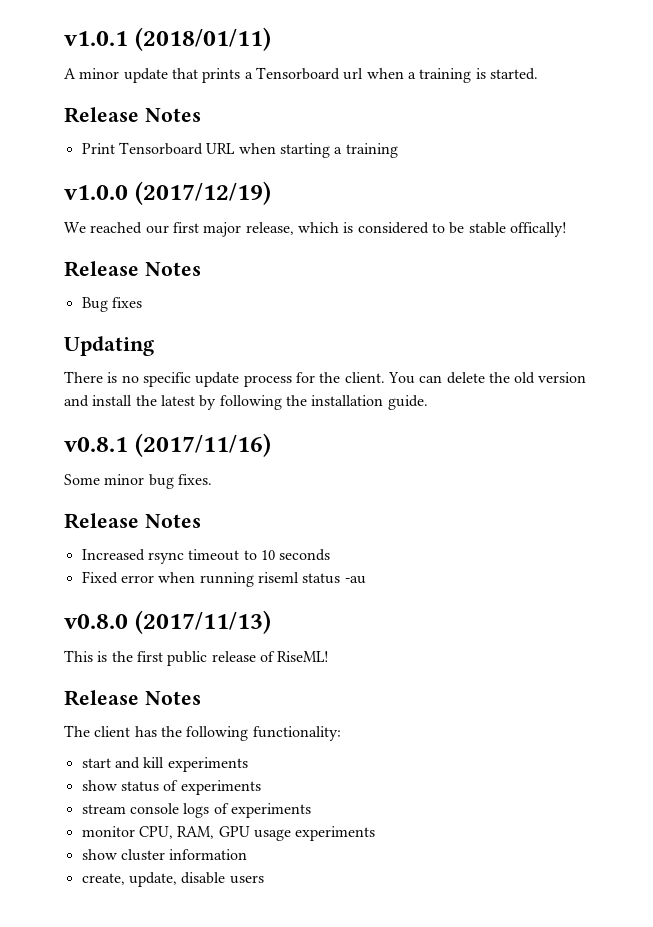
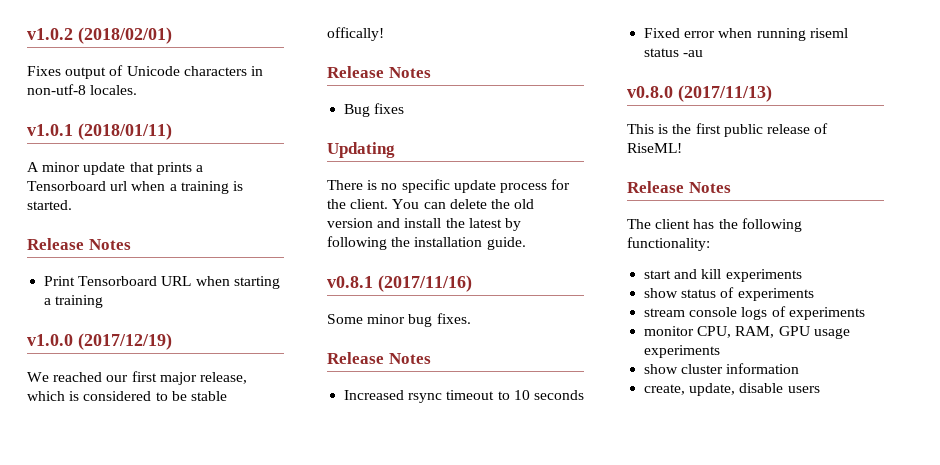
(64, 38) none -> [27,27,172,44] [27,65,263,79] [27,84,138,95] v1.0.2 (2018/02/01) // Fixes output of Unicode characters in non-utf-8 locales. //

